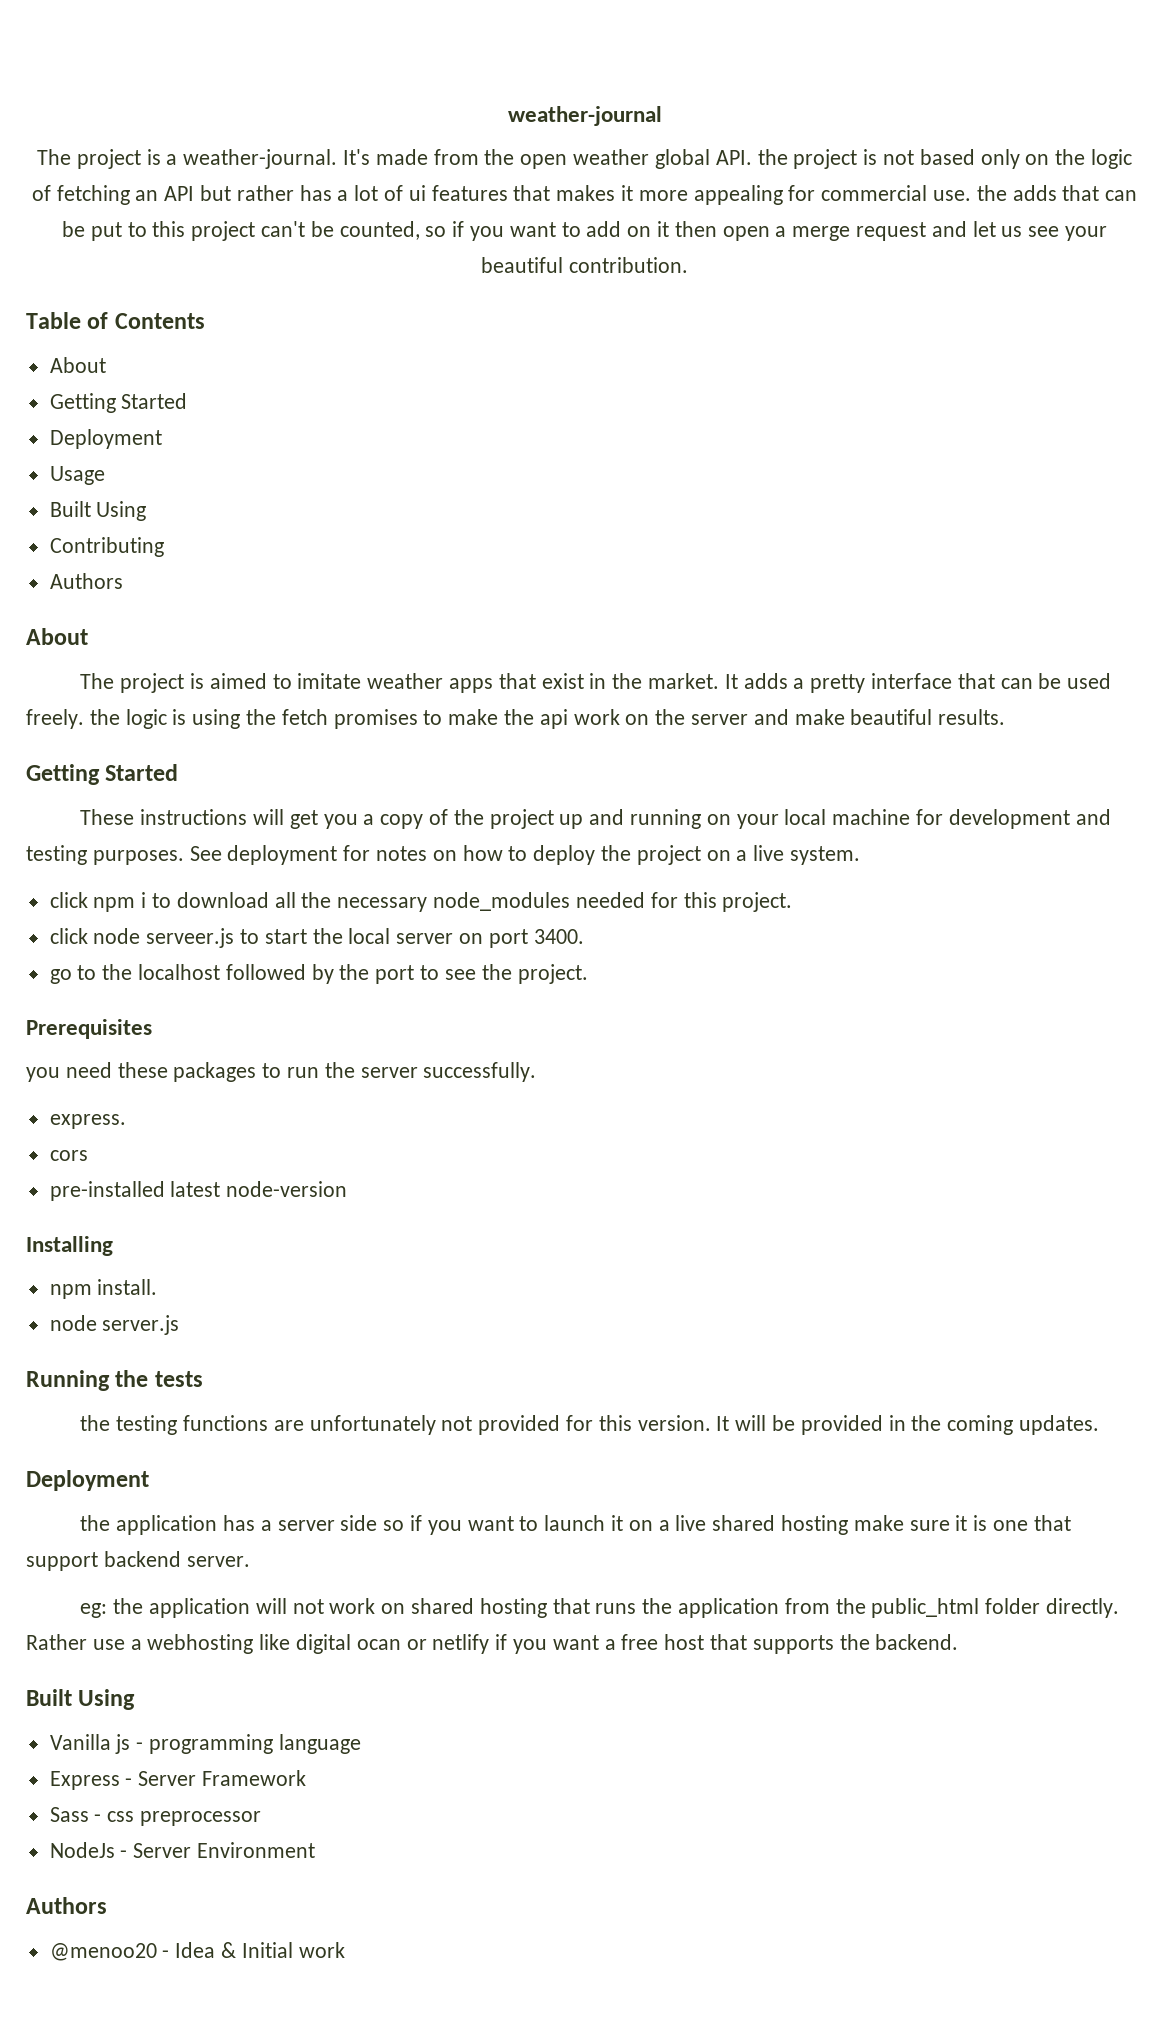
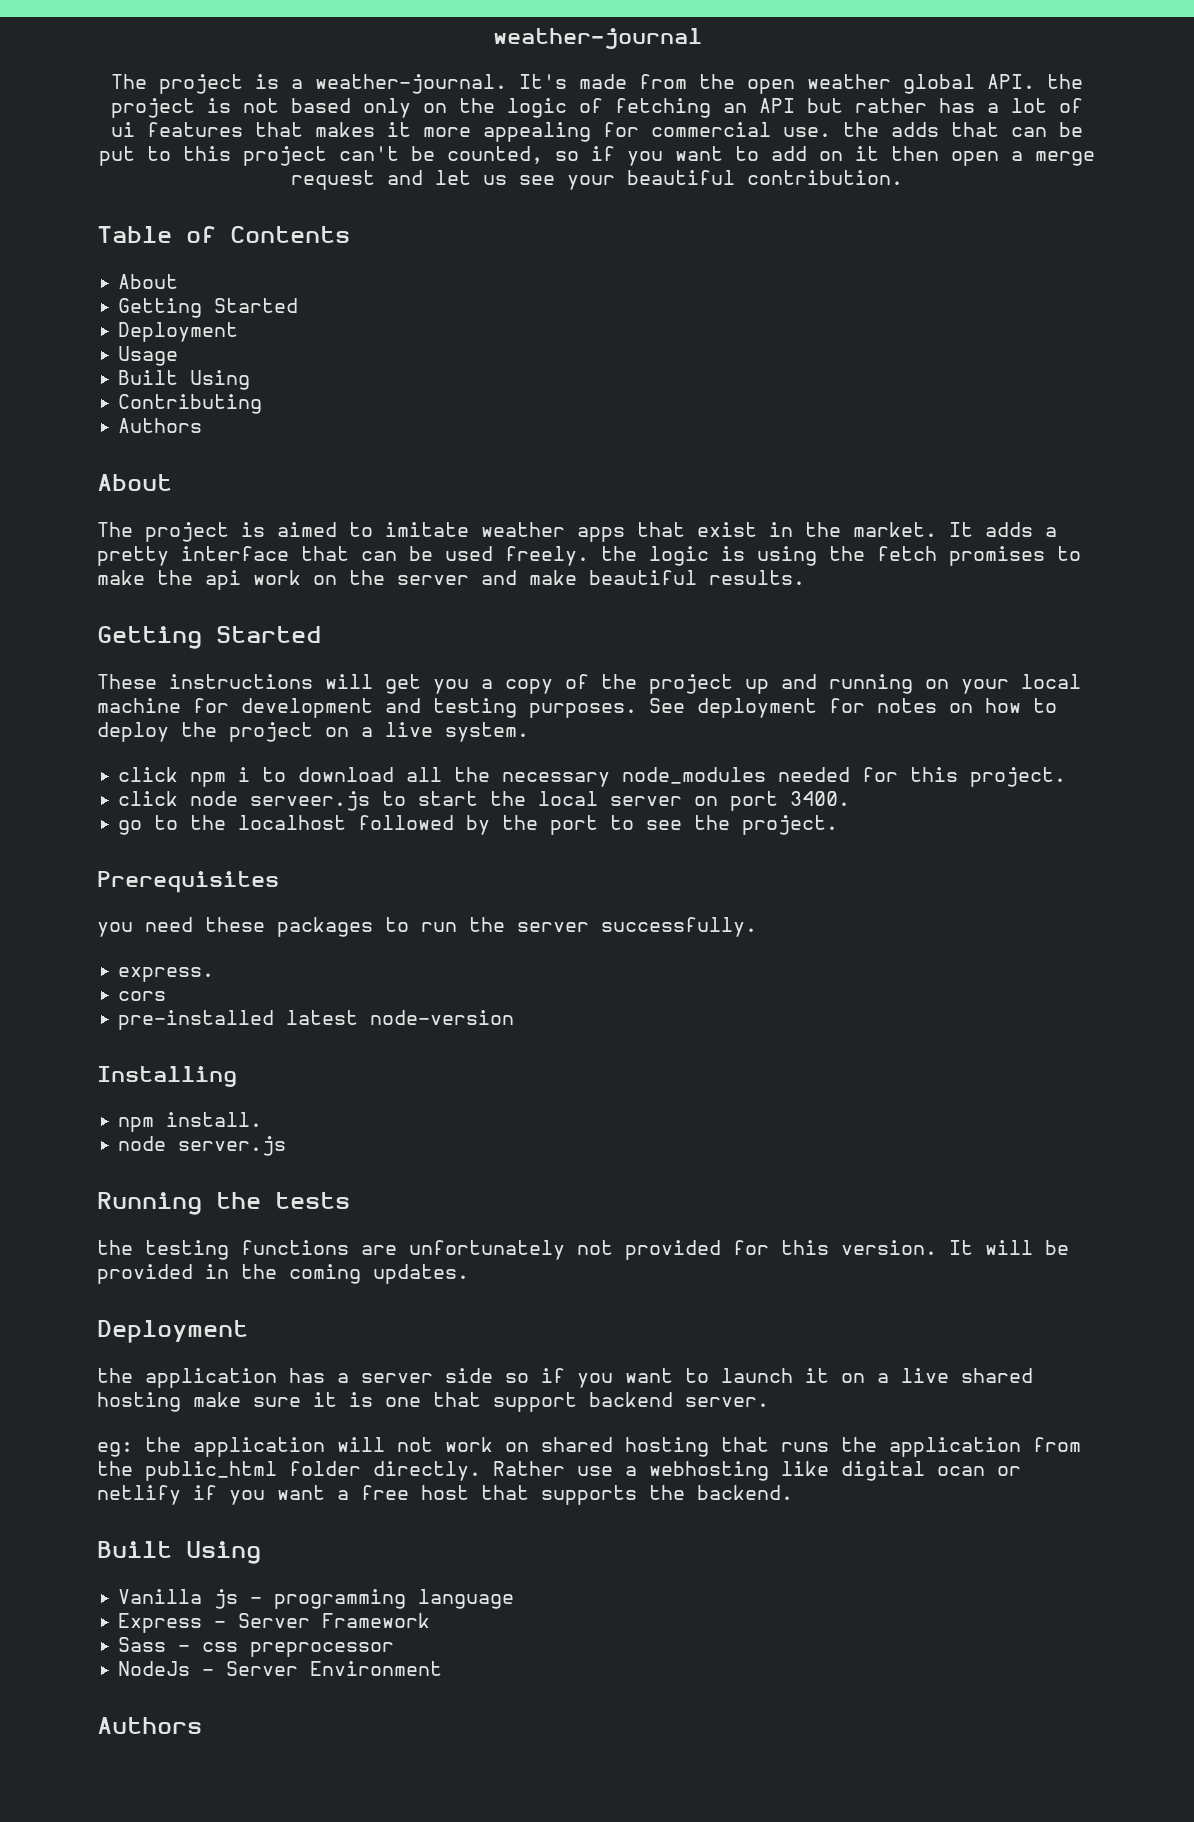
[49,1942,345,1961] // @menoo20 - Idea & Initial work -> (202, 1725) none

